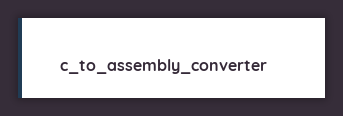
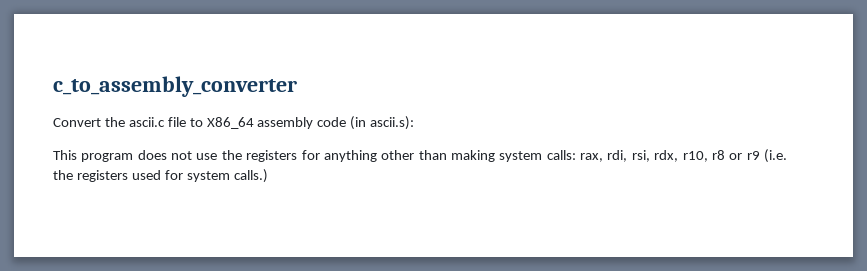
(267, 66) none -> [53,116,415,130] [53,149,788,163] [53,169,268,183] // Convert the ascii.c file to X86_64 assembly code (in ascii.s): // This program does not use the registers for anything other than making system calls: rax, rdi, rsi, rdx, r10, r8 or r9 (i.e. the registers used for system calls.)

